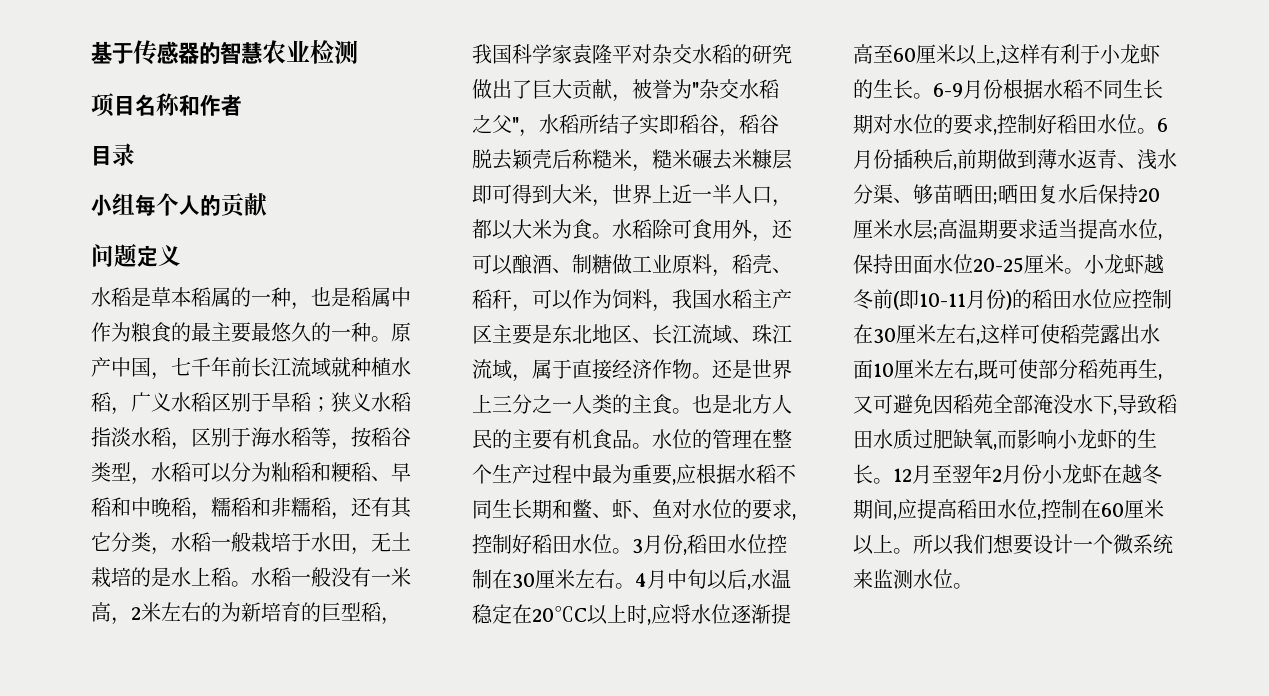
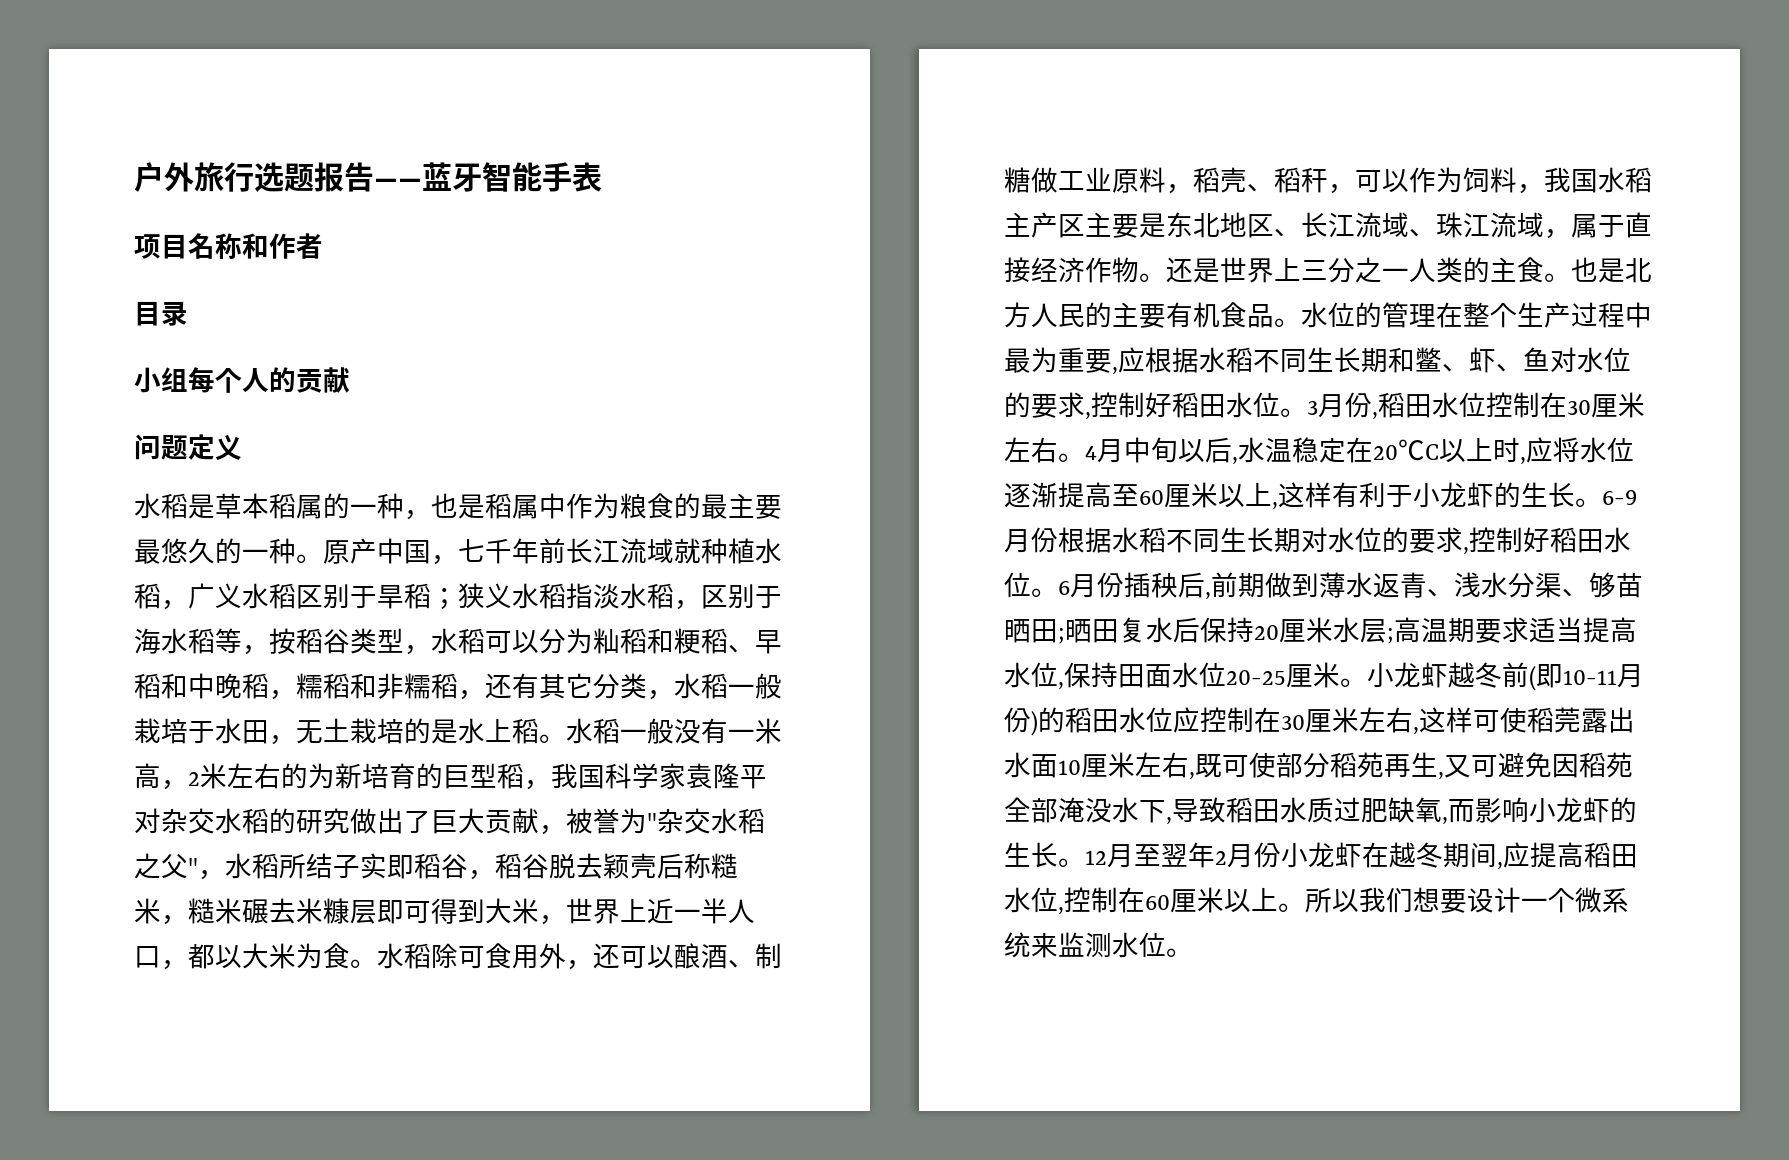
[91,40,358,65] 基于传感器的智慧农业检测 -> [134,162,602,192] 户外旅行选题报告——蓝牙智能手表

